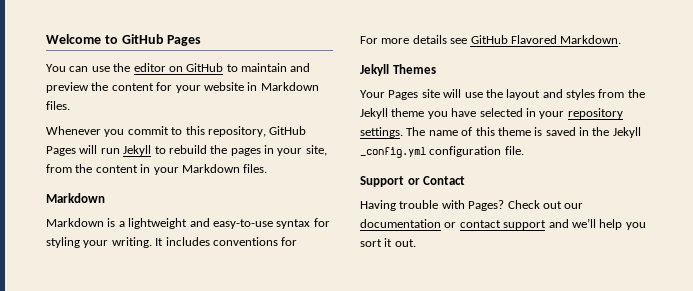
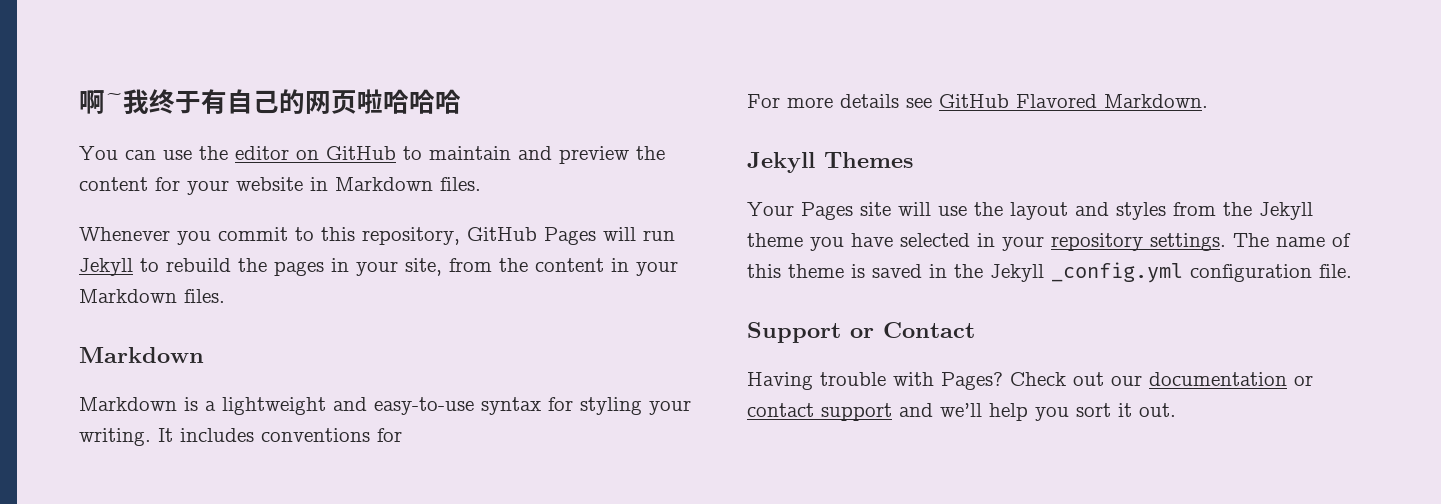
[46,34,202,46] Welcome to GitHub Pages -> [79,89,461,114] 啊~我终于有自己的网页啦哈哈哈

